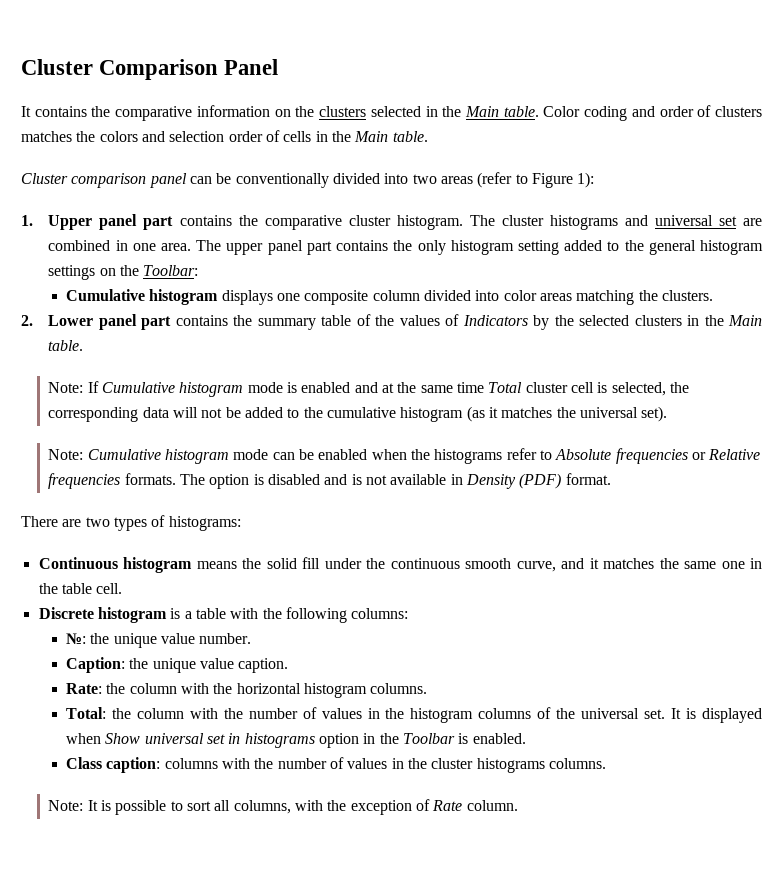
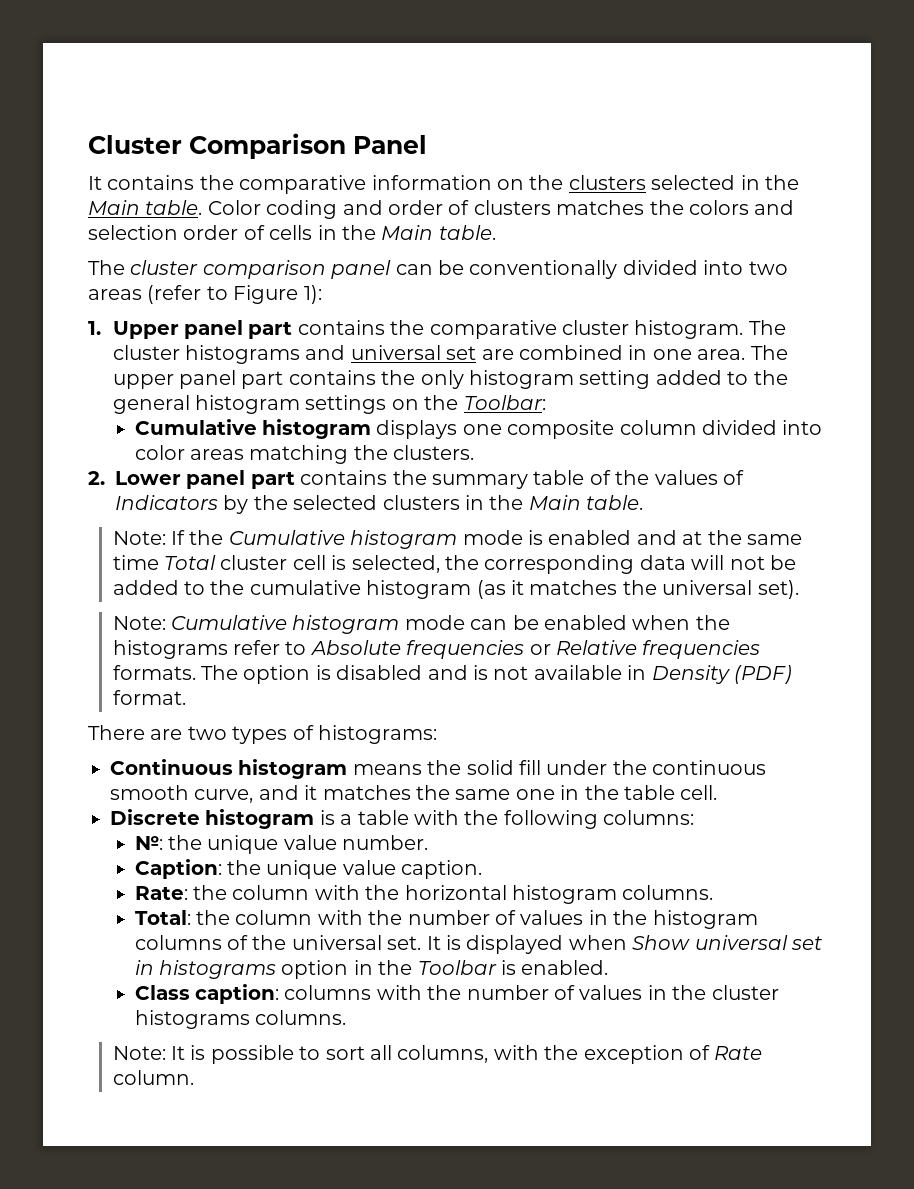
[21,173,68,184] Cluster -> [88,260,199,275] The cluster
(99, 387) none -> [189,530,224,545] the

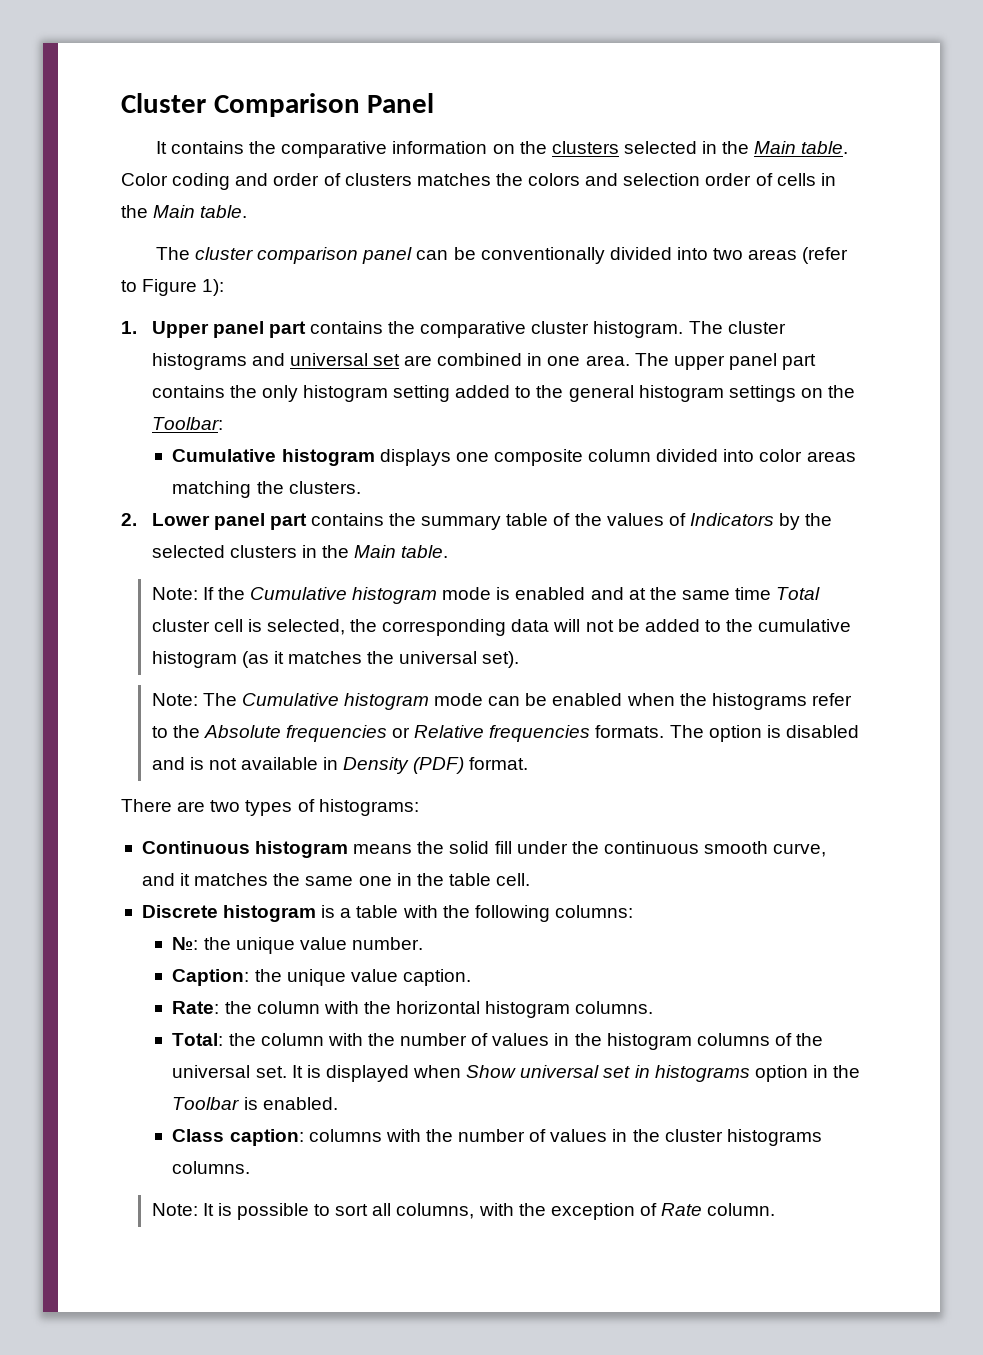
(166, 623) none -> [202,693,237,706] The
(307, 648) none -> [172,725,200,738] the

